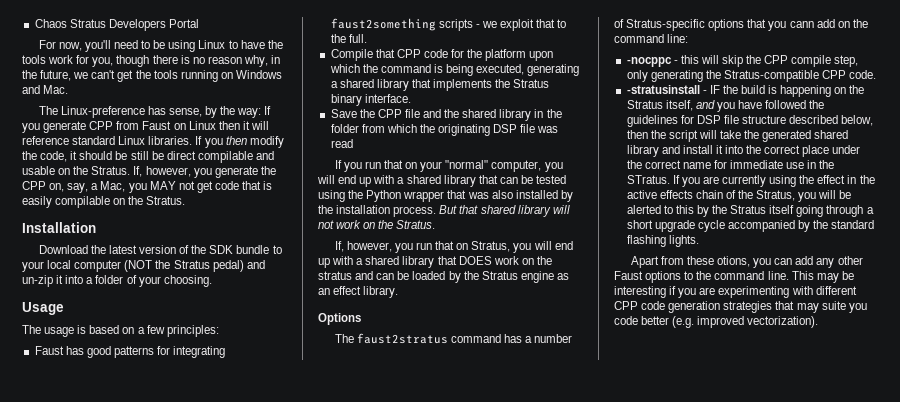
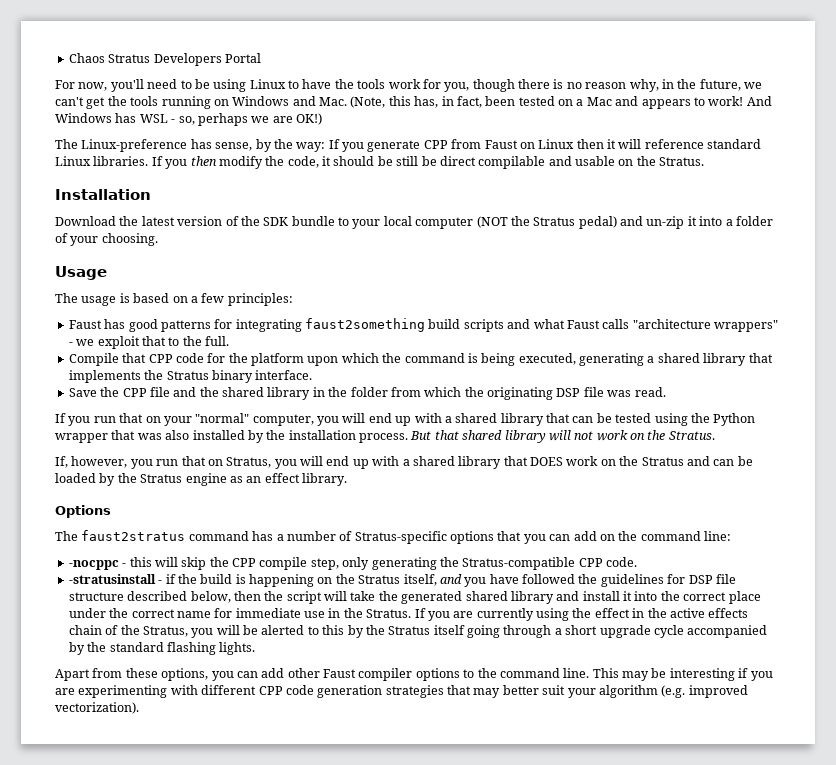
(69, 89) none -> [350,96,772,109] [55,113,322,126] (Note, this has, in fact, been tested on a Mac and appears to work! And Windows has WSL - so, perhaps we are OK!)
[133,166,276,178] [22,181,273,193] [22,196,186,208] If, however, you generate the CPP on, say, a Mac, you MAY not get code that is easily compilable on the Stratus. -> (705, 161) none
[438,19,473,31] scripts -> [428,319,778,332] build scripts and what Faust calls "architecture wrappers"
[330,139,353,148] read -> [634,387,666,397] read.
[318,271,352,280] stratus -> [641,457,684,466] Stratus
[789,21,814,28] cann -> [549,534,571,541] can
[709,85,720,94] IF -> [165,574,176,584] if
[626,175,670,184] STratus. -> [366,609,412,618] Stratus.
[716,256,835,268] otions, you can add any -> [161,668,285,681] options, you can add
(643, 275) none -> [358,668,413,681] compiler
[821,301,867,313] [614,316,670,325] suite you code better -> [502,685,658,698] better suit your algorithm

